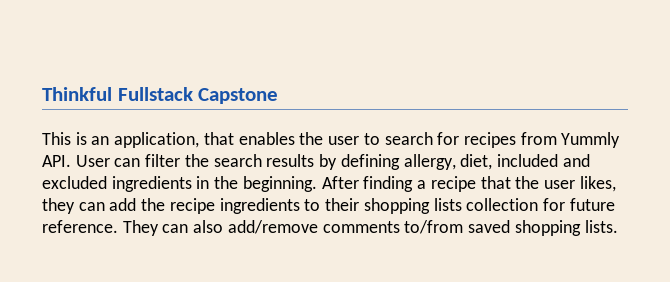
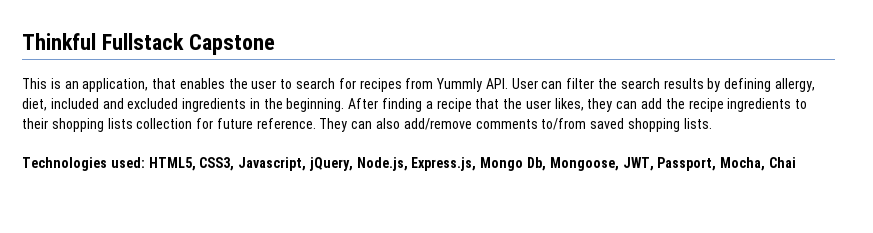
(618, 226) none -> [22,157,796,171] // Technologies used: HTML5, CSS3, Javascript, jQuery, Node.js, Express.js, Mongo Db, Mongoose, JWT, Passport, Mocha, Chai

